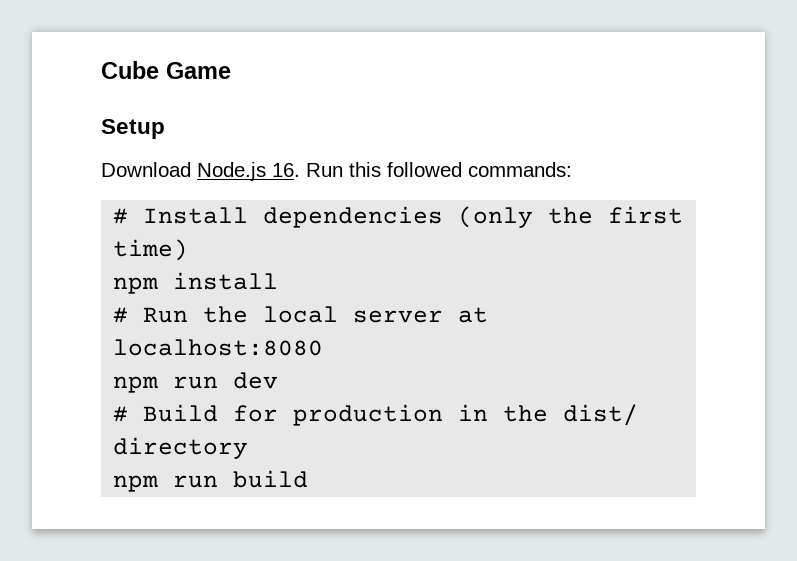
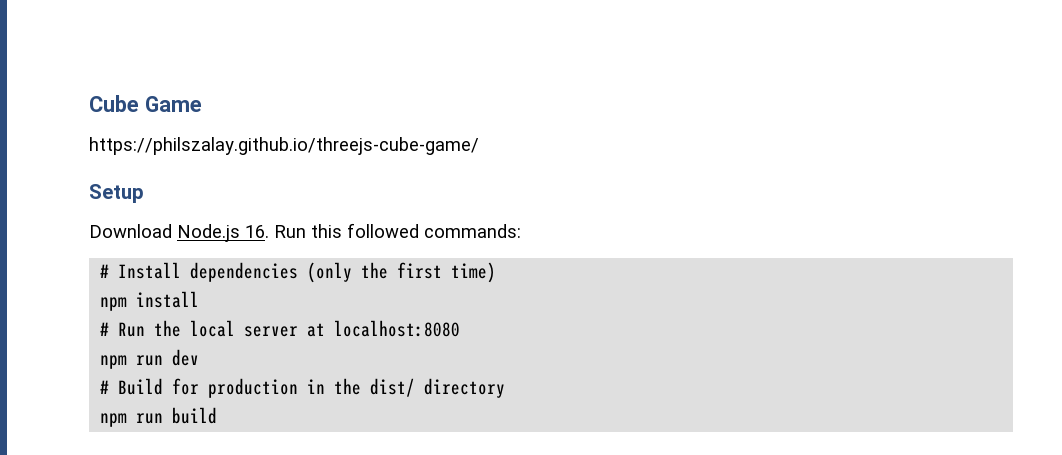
(231, 70) none -> [89,137,479,155] // https://philszalay.github.io/threejs-cube-game/

